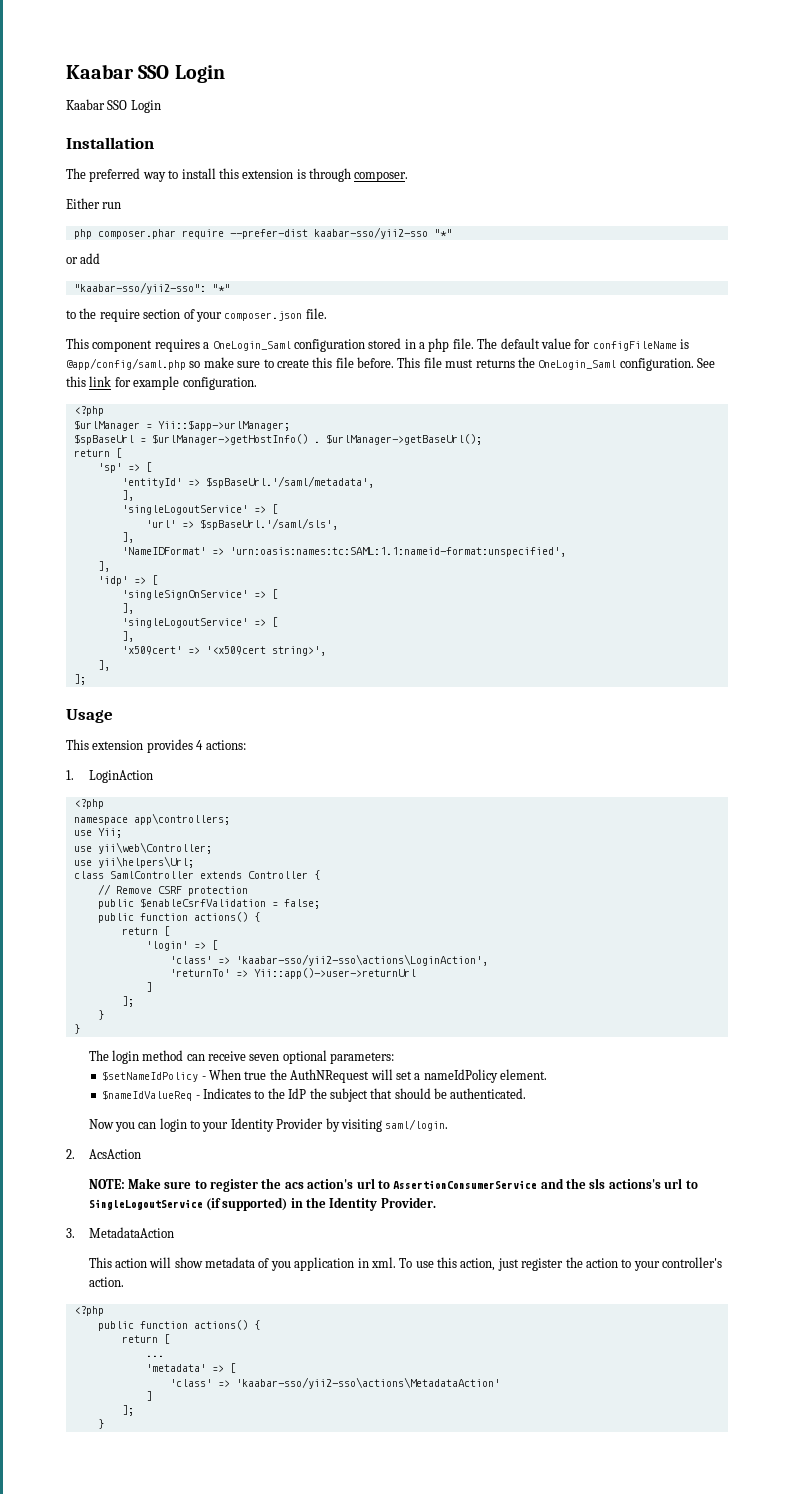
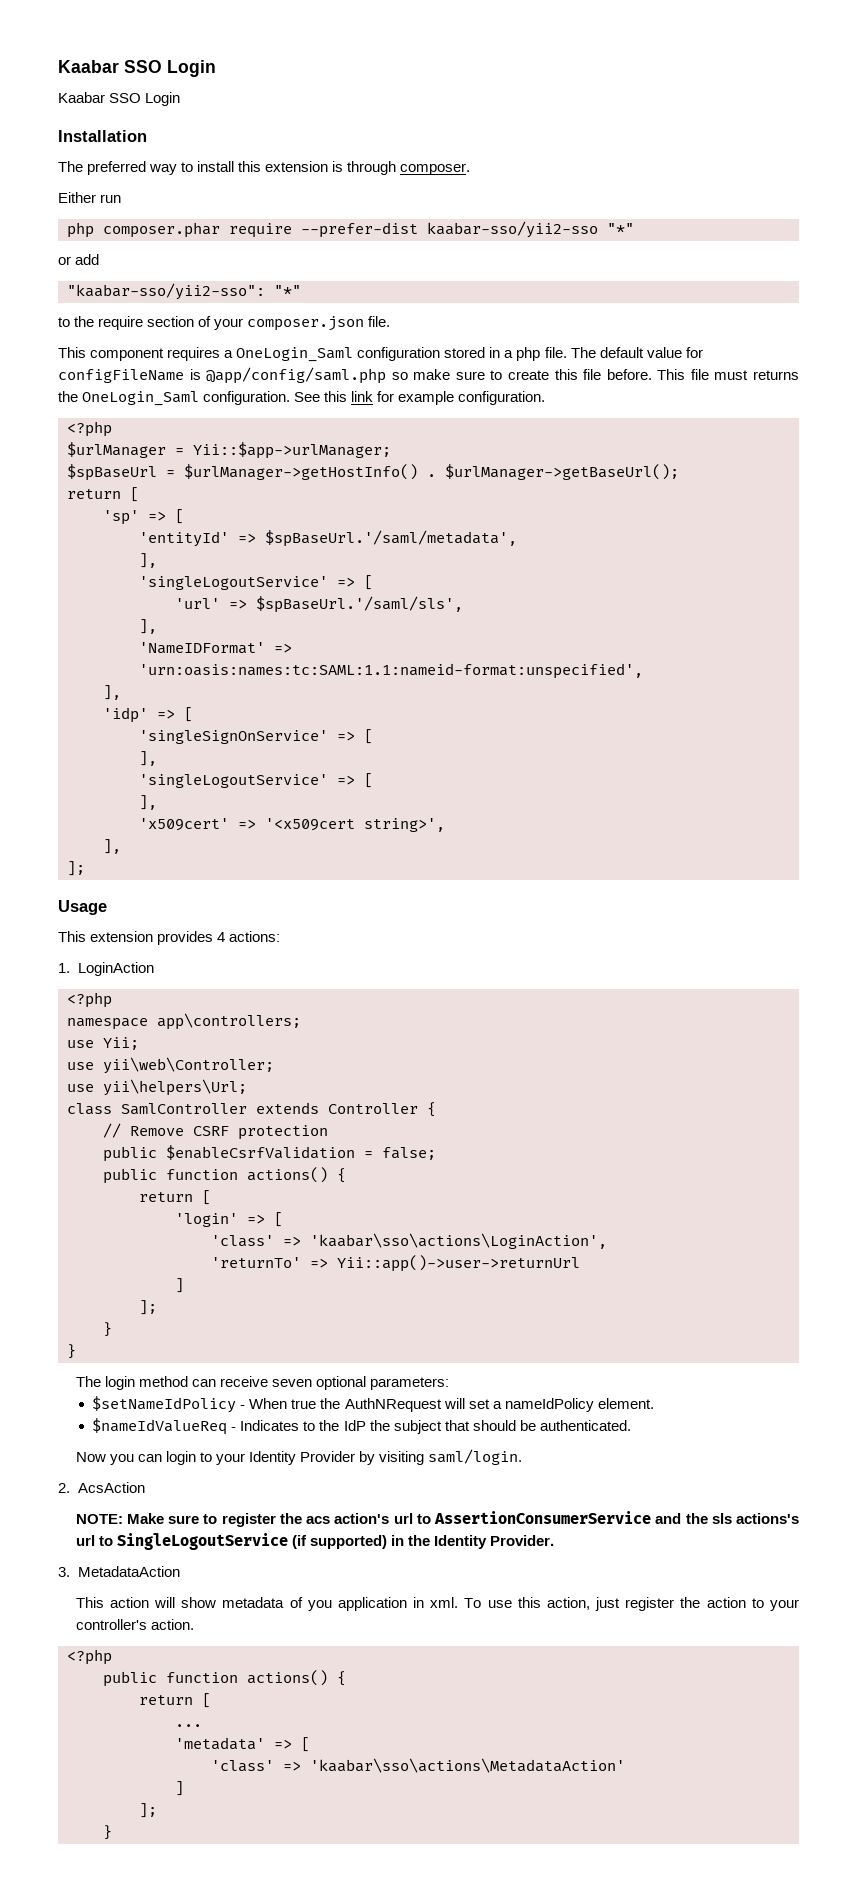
[235,954,488,966] 'kaabar-sso/yii2-sso\actions\LoginAction', -> [310,1233,607,1249] 'kaabar\sso\actions\LoginAction',
[235,1377,500,1389] 'kaabar-sso/yii2-sso\actions\MetadataAction' -> [310,1758,625,1773] 'kaabar\sso\actions\MetadataAction'

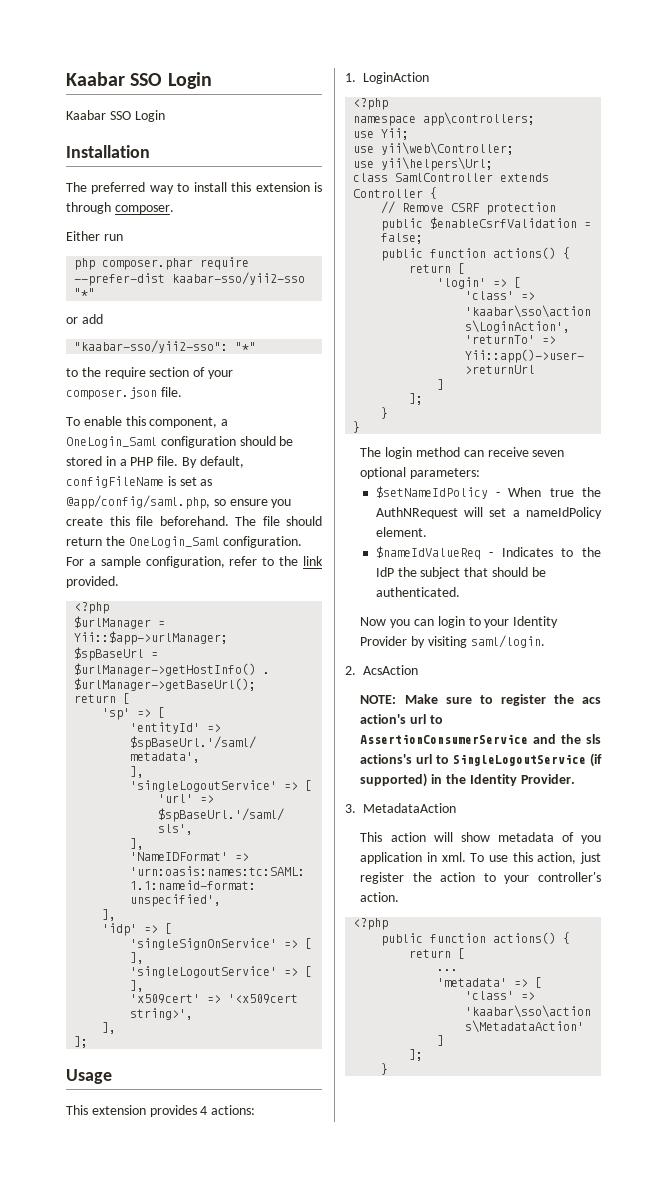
[58,347,221,361] This component requires -> [66,416,218,428] To enable this component,
(441, 354) none -> [239,436,294,446] should be
[516,347,703,361] [58,367,799,384] [58,391,546,406] php file. The default value for configFileName is @app/config/saml.php so make sure to create this file before. This file must returns the OneLogin_Saml configuration. See this link for example configuration. -> [130,456,244,468] [66,476,213,488] [66,495,292,509] [66,516,322,526] [66,536,303,548] [66,556,323,568] [66,576,119,588] PHP file. By default, configFileName is set as @app/config/saml.php, so ensure you create this file beforehand. The file should return the OneLogin_Saml configuration. For a sample configuration, refer to the link provided.

